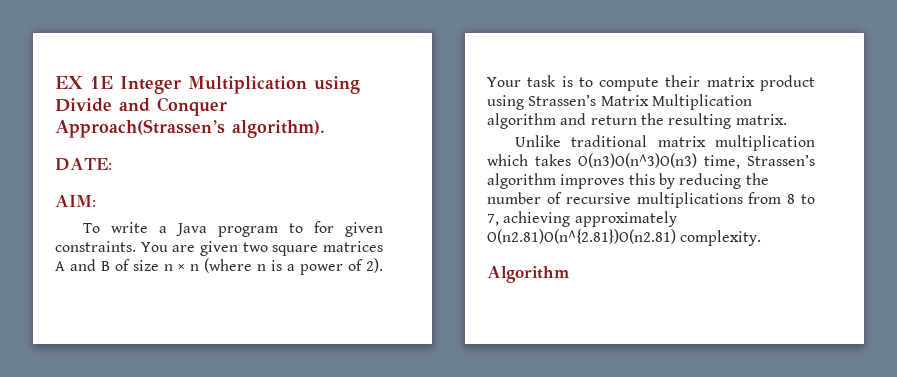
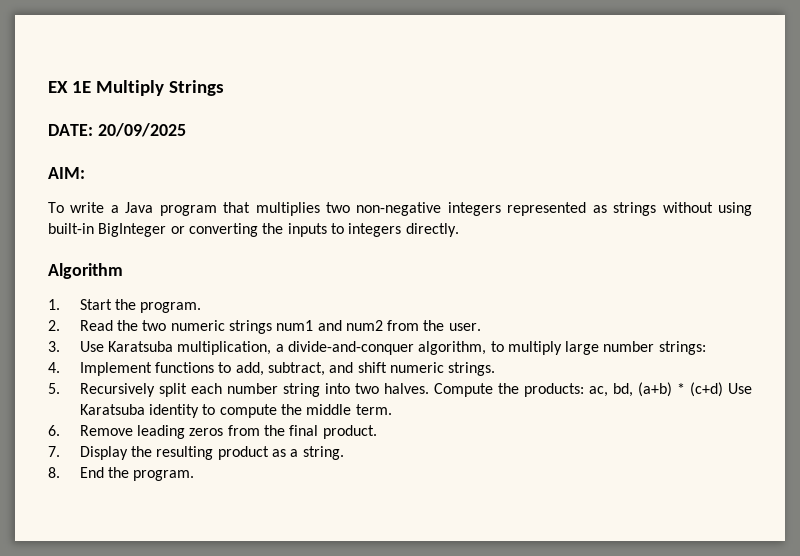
[120,76,360,94] [55,97,227,116] [55,119,325,138] Integer Multiplication using Divide and Conquer Approach(Strassen’s algorithm). -> [95,80,224,96] Multiply Strings
(112, 164) none -> [97,123,186,137] 20/09/2025
[288,221,383,237] [55,241,383,256] [55,258,383,275] [487,75,815,91] [487,94,752,110] [487,113,787,129] [514,135,815,151] [487,153,815,169] [487,173,769,189] [487,192,815,208] [487,211,677,227] [487,229,762,246] [487,266,570,283] to for given constraints. You are given two square matrices A and B of size n × n (where n is a power of 2). Your task is to compute their matrix product using Strassen’s Matrix Multiplication algorithm and return the resulting matrix. // Unlike traditional matrix multiplication which takes O(n3)O(n^3)O(n3) time, Strassen’s algorithm improves this by reducing the number of recursive multiplications from 8 to 7, achieving approximately O(n2.81)O(n^{2.81})O(n2.81) complexity. // Algorithm -> [223,202,753,216] [48,223,459,237] [48,263,123,279] [48,299,202,313] [48,320,481,334] [48,341,706,355] [48,362,496,376] [48,382,752,397] [79,404,392,418] [48,425,377,439] [48,446,344,460] [48,467,195,481] that multiplies two non-negative integers represented as strings without using built-in BigInteger or converting the inputs to integers directly. // Algorithm // 1. Start the program. // 2. Read the two numeric strings num1 and num2 from the user. // 3. Use Karatsuba multiplication, a divide-and-conquer algorithm, to multiply large number strings: // 4. Implement functions to add, subtract, and shift numeric strings. // 5. Recursively split each number string into two halves. Compute the products: ac, bd, (a+b) * (c+d) Use Karatsuba identity to compute the middle term. // 6. Remove leading zeros from the final product. // 7. Display the resulting product as a string. // 8. End the program.

